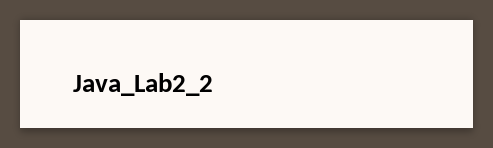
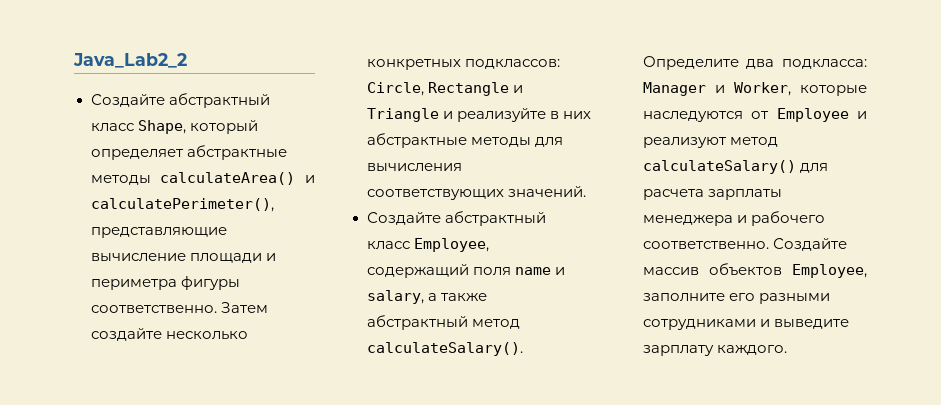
(213, 84) none -> [90,93,270,108] [90,120,258,134] [90,145,287,160] [90,172,315,185] [90,198,274,212] [90,227,227,238] [90,253,276,263] [90,276,240,290] [90,302,268,313] [90,328,248,341] [366,59,560,70] [366,82,523,96] [366,108,591,122] [366,133,563,148] [366,163,462,172] [366,186,586,200] [366,211,546,226] [366,238,489,252] [366,264,565,278] [366,290,487,304] [366,315,520,330] [366,342,523,356] [642,56,867,70] [642,82,867,96] [642,108,867,122] [642,137,778,148] [642,160,828,174] [642,189,782,200] [642,211,825,226] [642,238,847,251] [642,263,867,278] [642,293,830,304] [642,319,849,330] [642,345,787,356] // Создайте абстрактный класс Shape, который определяет абстрактные методы calculateArea() и calculatePerimeter(), представляющие вычисление площади и периметра фигуры соответственно. Затем создайте несколько конкретных подклассов: Circle, Rectangle и Triangle и реализуйте в них абстрактные методы для вычисления соответствующих значений. // Создайте абстрактный класс Employee, содержащий поля name и salary, а также абстрактный метод calculateSalary(). Определите два подкласса: Manager и Worker, которые наследуются от Employee и реализуют метод calculateSalary() для расчета зарплаты менеджера и рабочего соответственно. Создайте массив объектов Employee, заполните его разными сотрудниками и выведите зарплату каждого.

